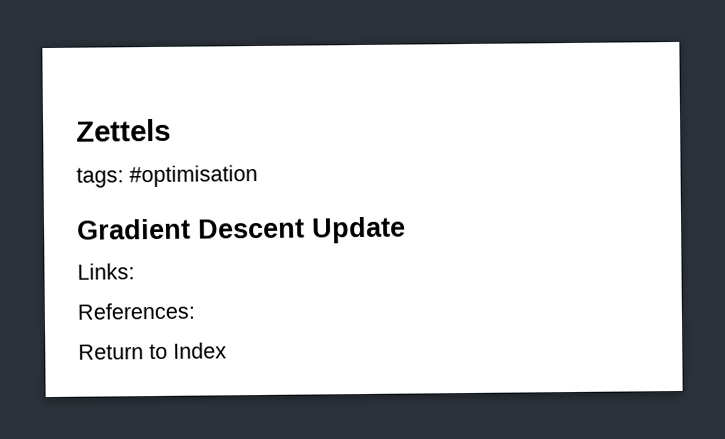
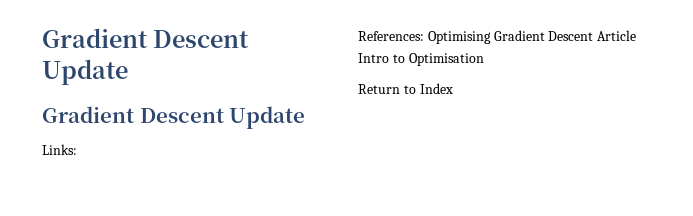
[76,118,171,142] [76,165,258,188] Zettels // tags: #optimisation -> [42,28,250,48] [42,59,128,85] Gradient Descent Update
(195, 311) none -> [427,30,637,44] [358,53,484,66] Optimising Gradient Descent Article Intro to Optimisation

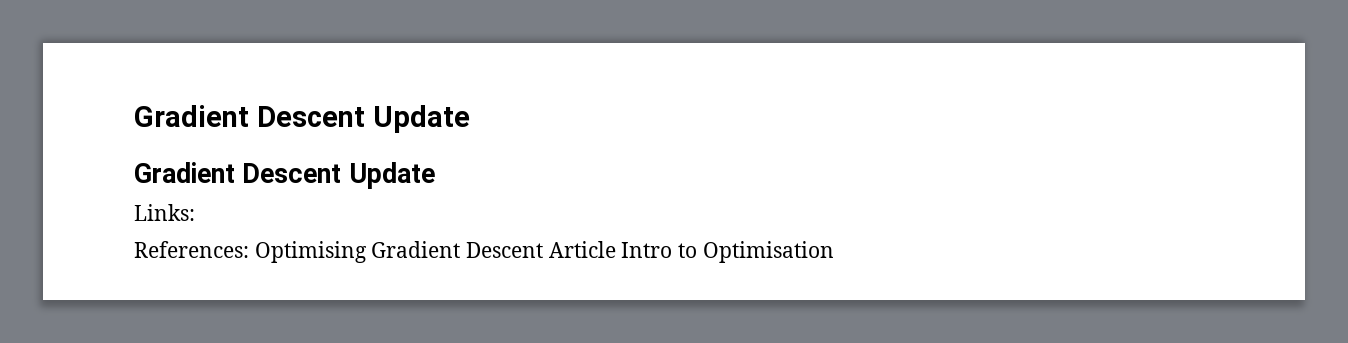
[358,83,453,94] // Return to Index -> (834, 252) none

